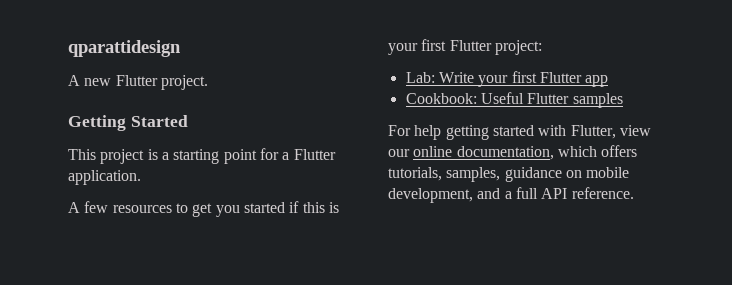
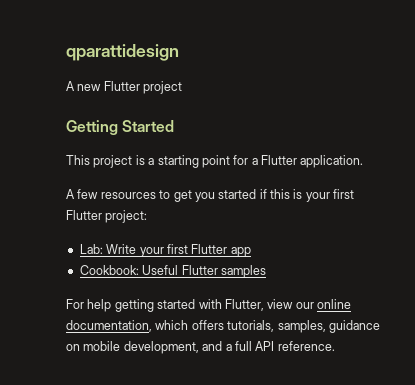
[160,75,208,90] project. -> [143,81,183,94] project

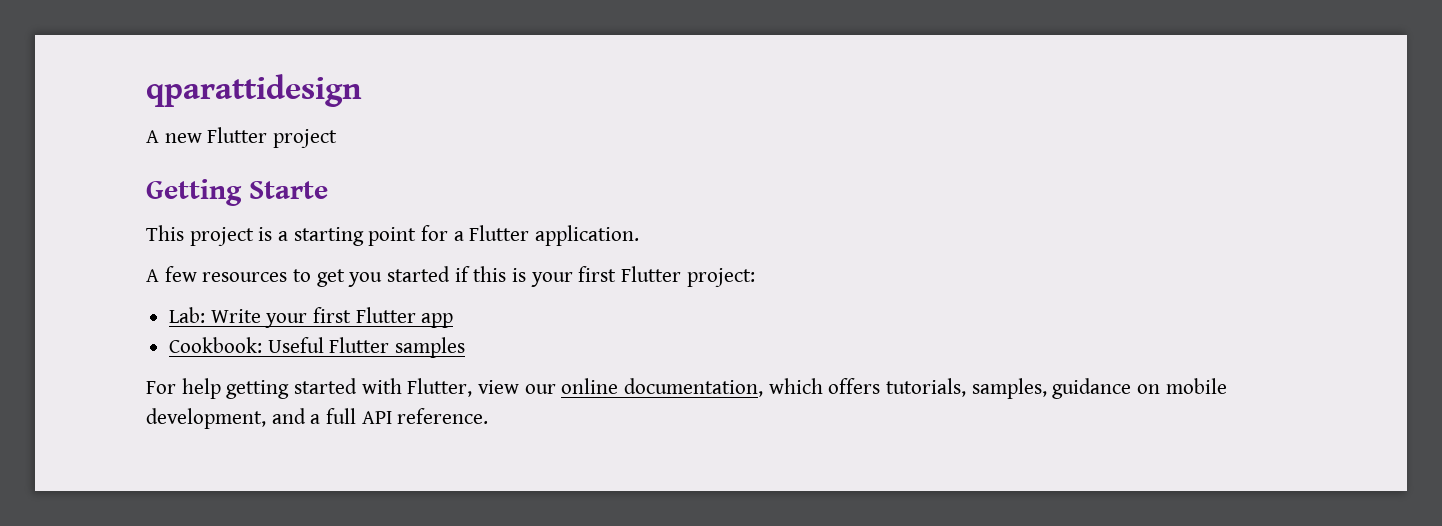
[122,120,175,132] Started -> [249,181,328,199] Starte

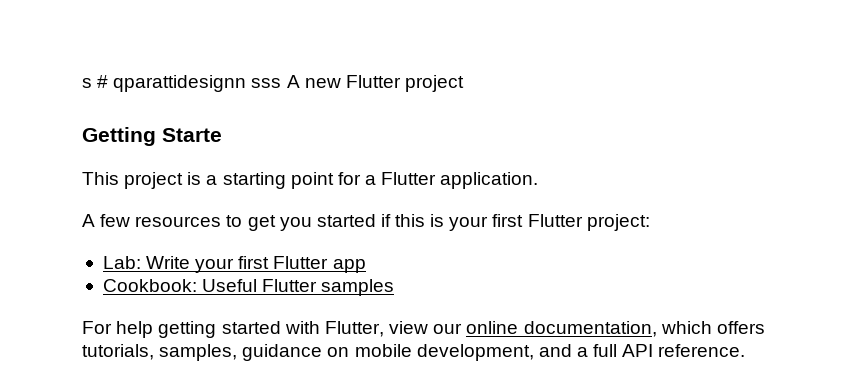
[146,74,362,107] qparattidesign // -> [82,75,282,92] s # qparattidesignn sss

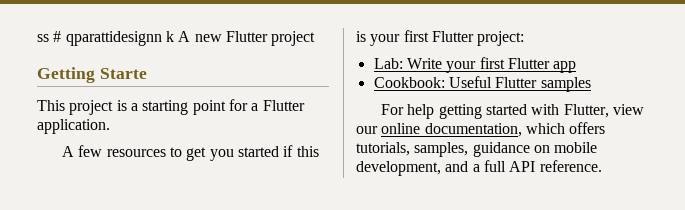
[82,78,92,88] s -> [37,34,49,42] ss
[251,78,282,88] sss -> [165,31,174,42] k

